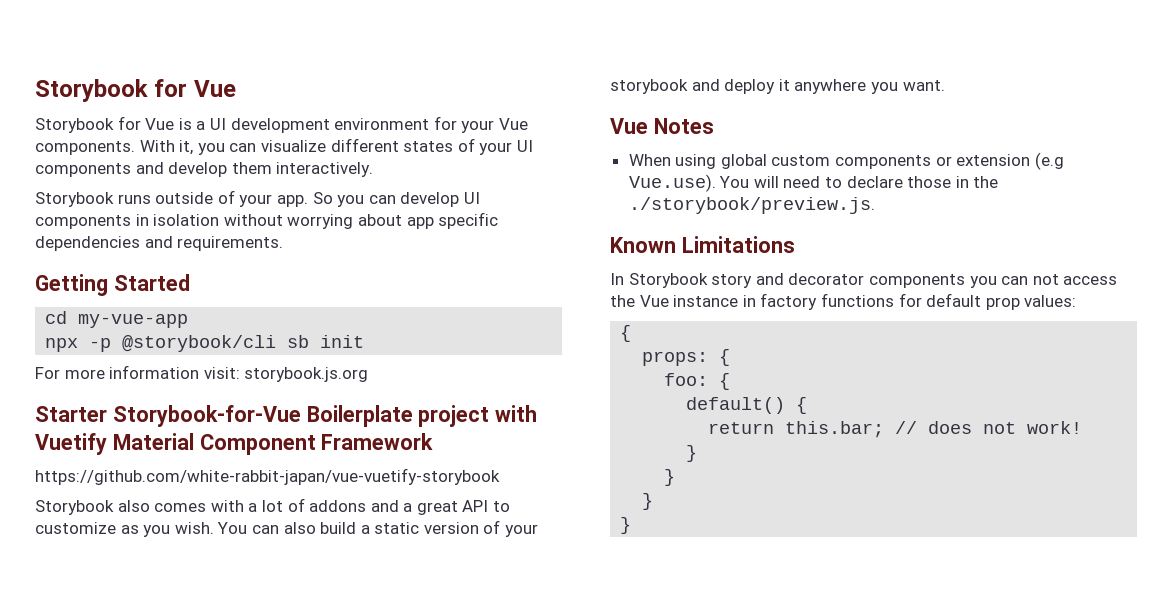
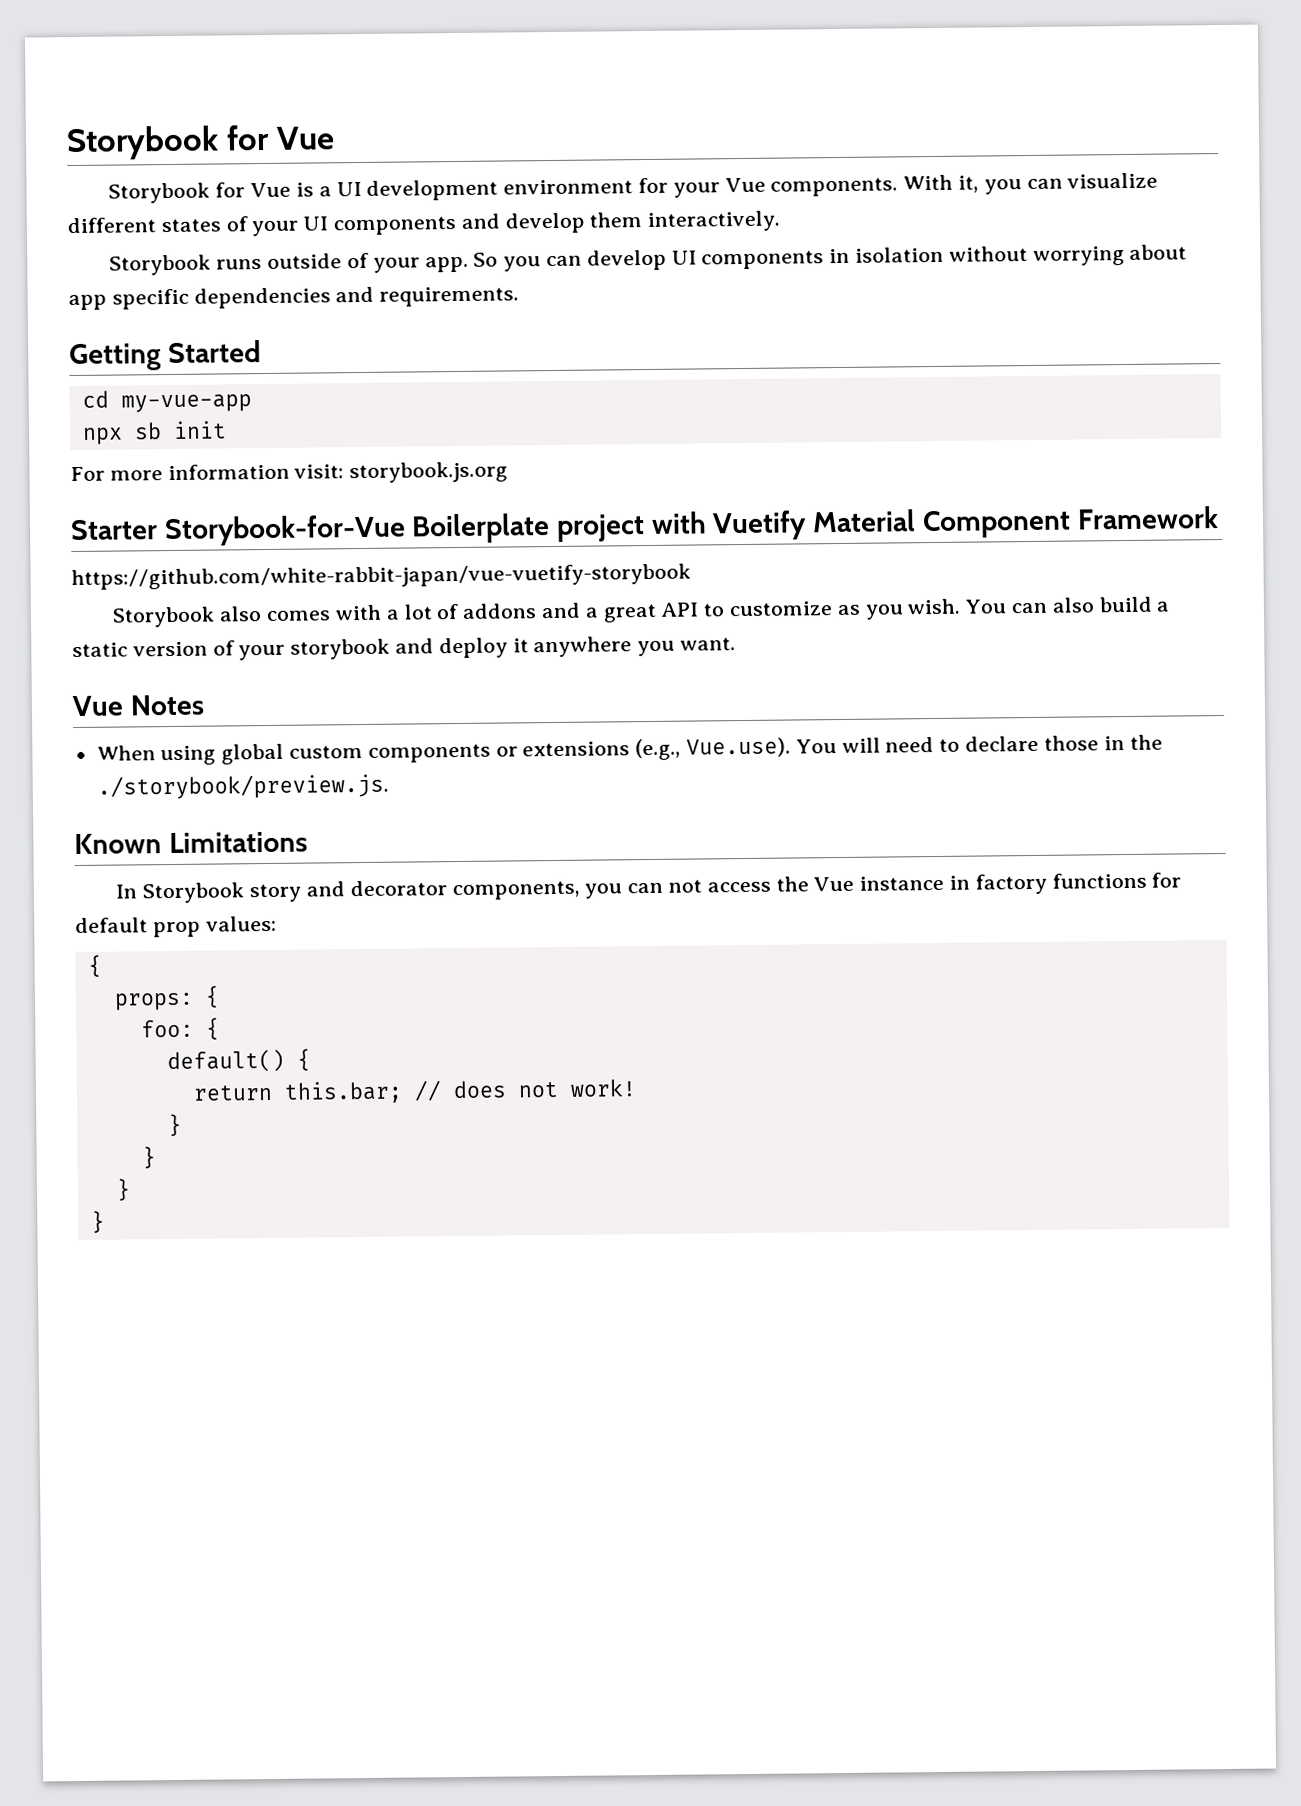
[89,335,277,352] -p @storybook/cli -> (123, 436) none
[956,152,1064,170] extension (e.g -> [522,738,682,761] extensions (e.g.,
[868,274,965,288] components -> [451,880,580,901] components,

